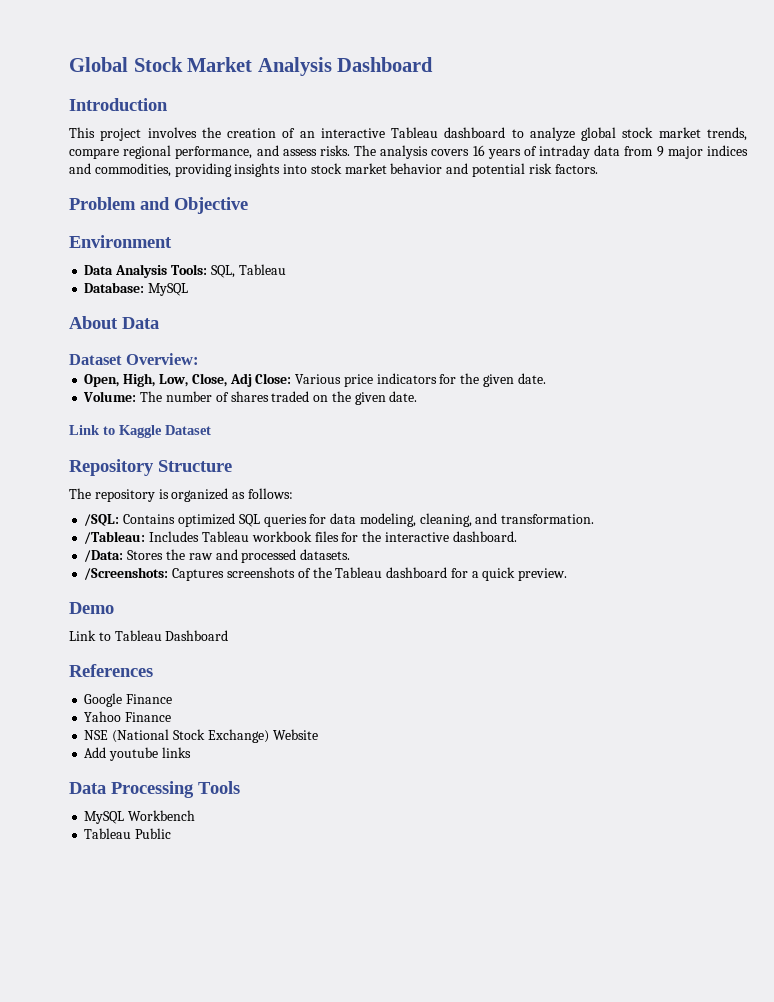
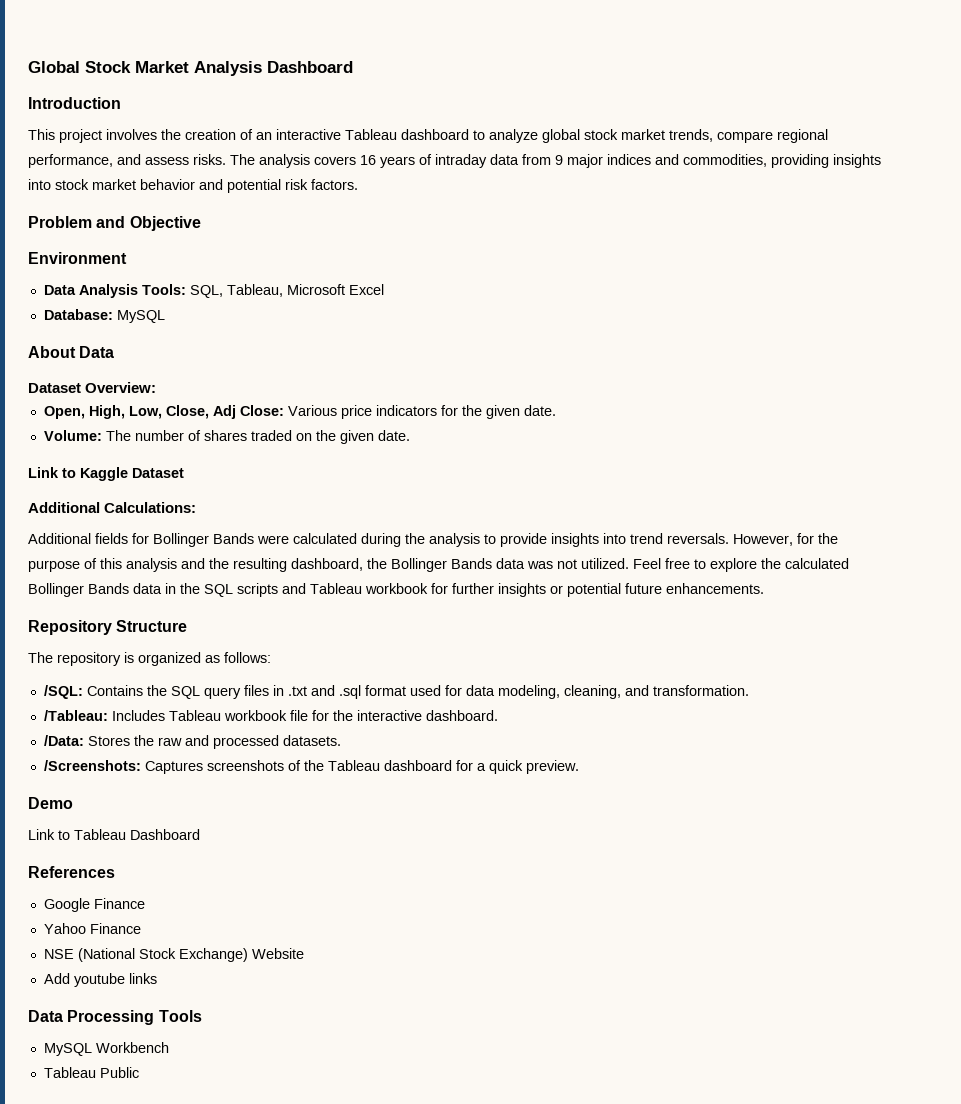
[238,264,286,275] Tableau -> [226,284,384,297] Tableau, Microsoft Excel
(211, 430) none -> [28,502,197,513] [28,533,838,547] [28,558,849,572] [28,583,764,597] // Additional Calculations: // Additional fields for Bollinger Bands were calculated during the analysis to provide insights into trend reversals. However, for the purpose of this analysis and the resulting dashboard, the Bollinger Bands data was not utilized. Feel free to explore the calculated Bollinger Bands data in the SQL scripts and Tableau workbook for further insights or potential future enhancements.
[177,513,307,527] optimized SQL queries -> [146,685,441,699] the SQL query files in .txt and .sql format used
[314,531,339,542] files -> [289,710,308,721] file

